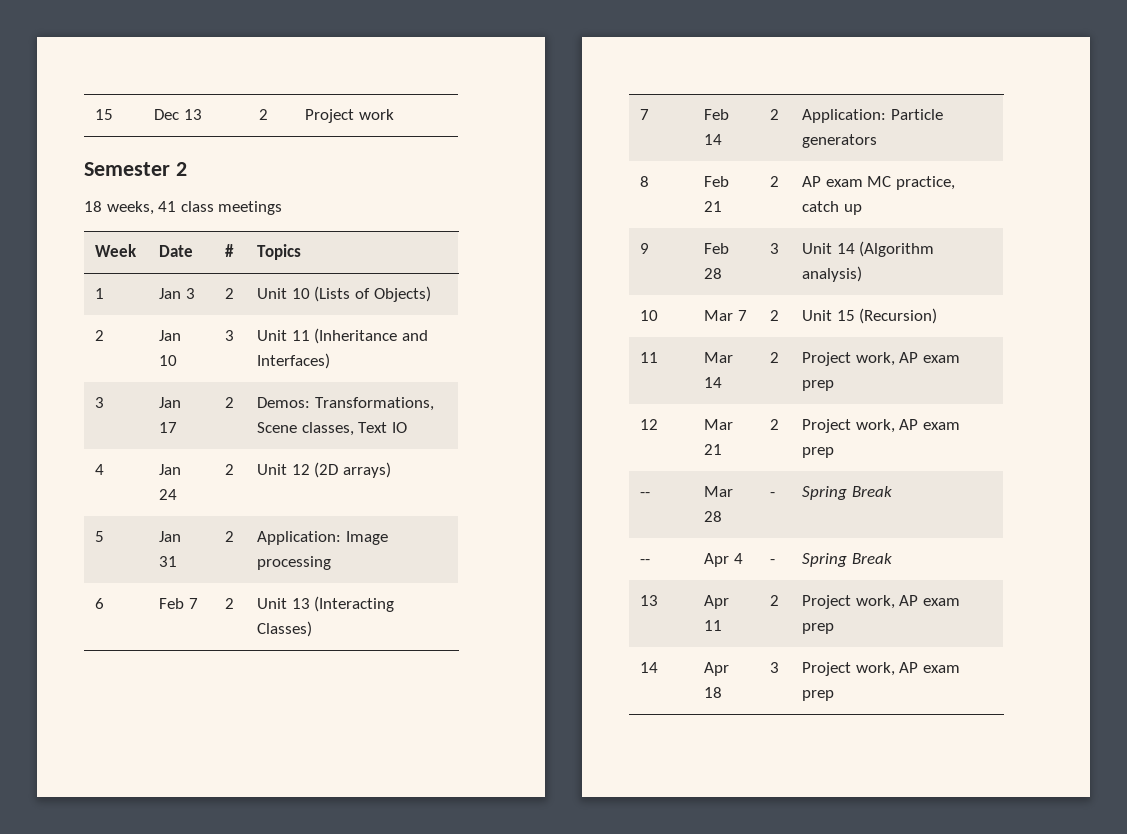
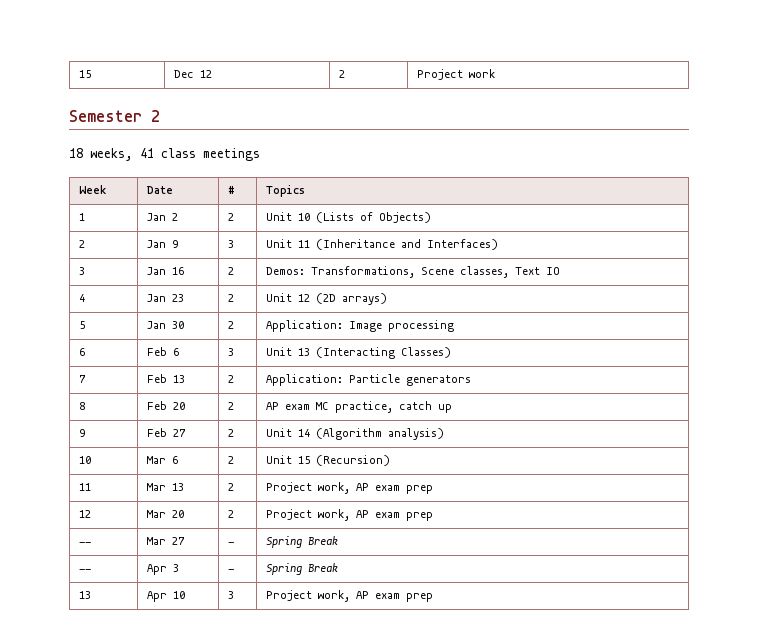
[183,109,202,120] 13 -> [200,70,213,78] 12
[185,288,195,299] 3 -> [172,213,179,221] 2
[159,355,178,366] 10 -> [172,240,179,248] 9
[159,422,178,433] 17 -> [172,267,185,275] 16
[159,489,178,500] 24 -> [172,294,185,302] 23
[159,556,178,567] 31 -> [172,321,185,329] 30
[188,598,198,609] [225,598,235,609] 7 | 2 -> [173,348,180,356] [228,348,235,356] 6 | 3
[704,134,723,145] 14 -> [173,375,186,383] 13
[704,201,723,212] 21 -> [173,402,186,410] 20
[704,268,723,279] [770,243,780,254] 28 | 3 -> [173,429,187,437] [228,429,235,437] 27 | 2
[737,310,747,321] 7 -> [172,456,179,464] 6
[704,377,723,388] 14 -> [172,483,185,491] 13
[704,444,723,455] 21 -> [172,510,185,518] 20
[704,511,723,522] 28 -> [172,537,186,545] 27
[733,553,743,564] 4 -> [173,564,180,572] 3
[704,620,723,631] [770,595,780,606] [802,595,961,609] [802,623,835,634] [640,662,659,673] [704,662,730,676] [704,687,723,698] 11 | 2 | Project work, AP exam prep // 14 | Apr 18 -> [173,591,186,599] 10

